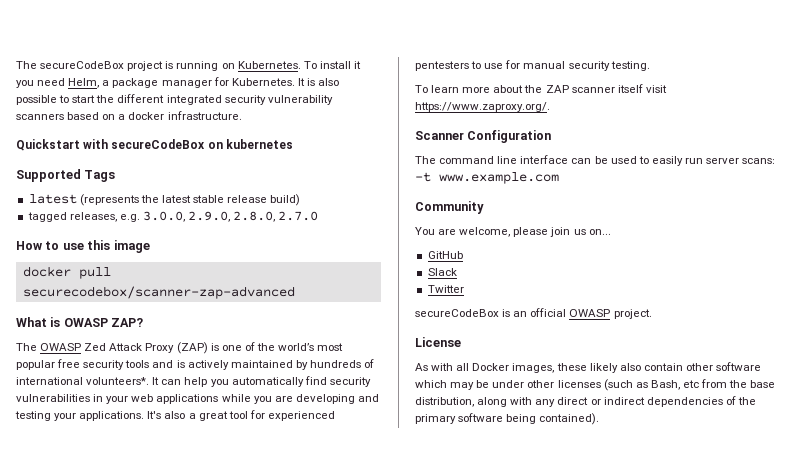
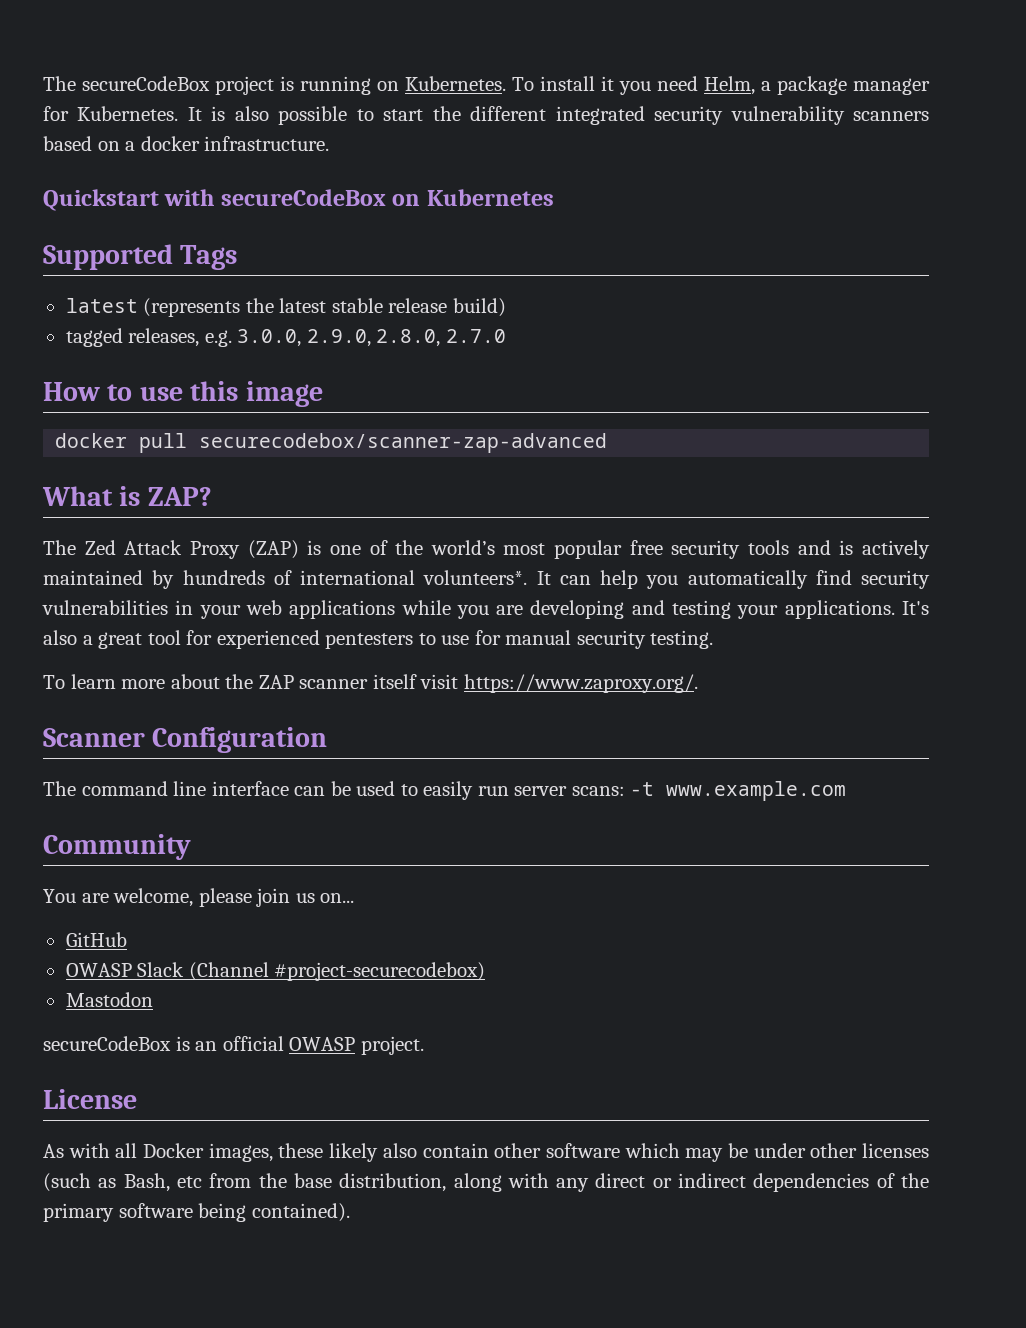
[225,139,293,149] kubernetes -> [426,189,554,206] Kubernetes
[63,318,108,327] OWASP -> (141, 496) none
[40,343,82,351] OWASP -> (76, 547) none
(463, 255) none -> [65,963,132,977] OWASP
[427,285,464,293] // Twitter -> [188,962,486,981] [65,992,153,1007] (Channel #project-securecodebox) // Mastodon

